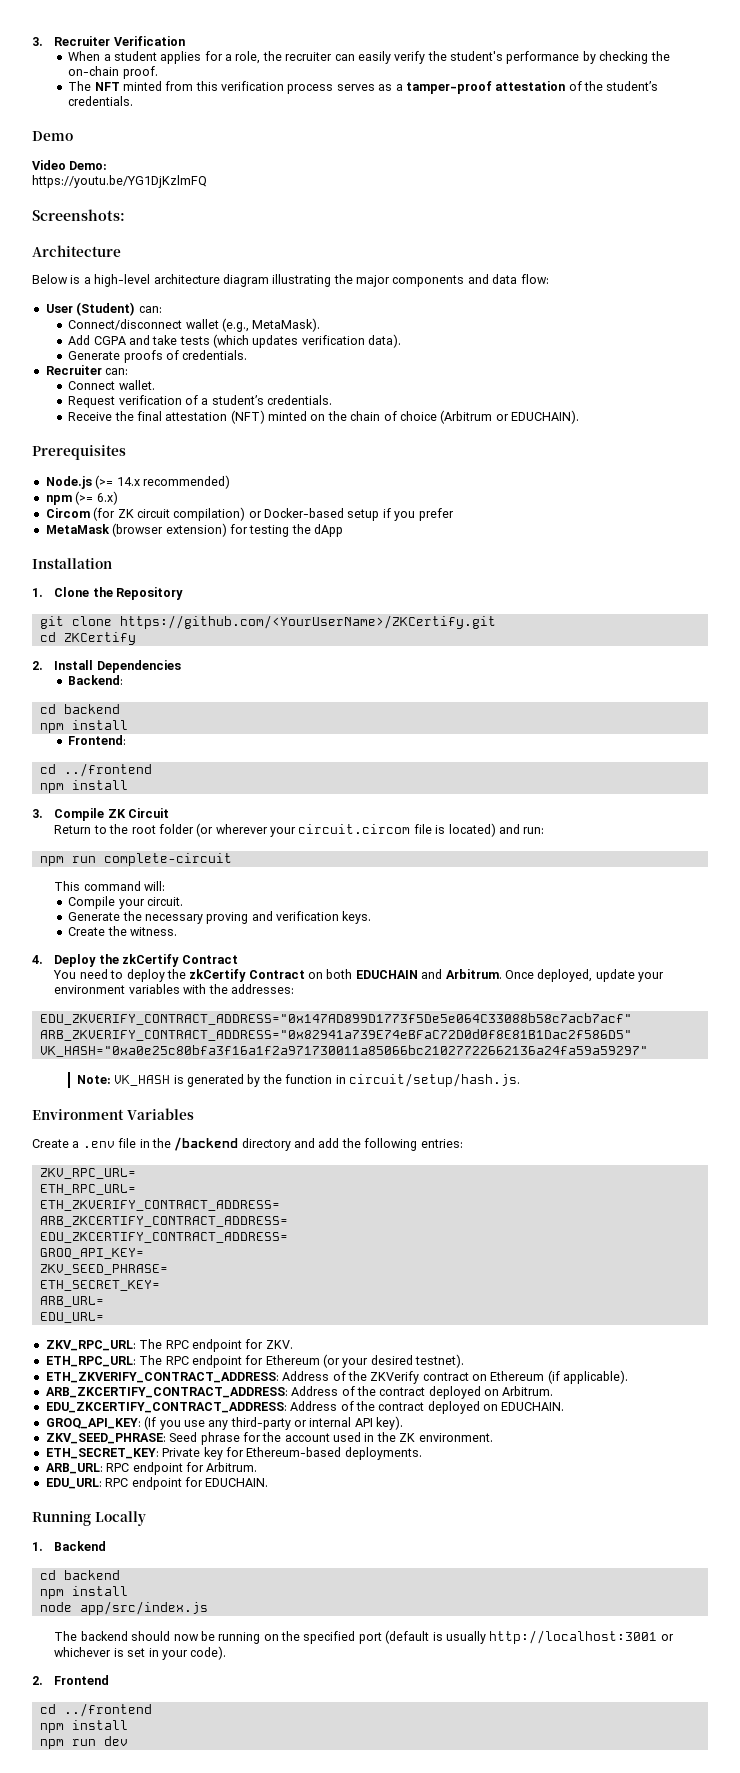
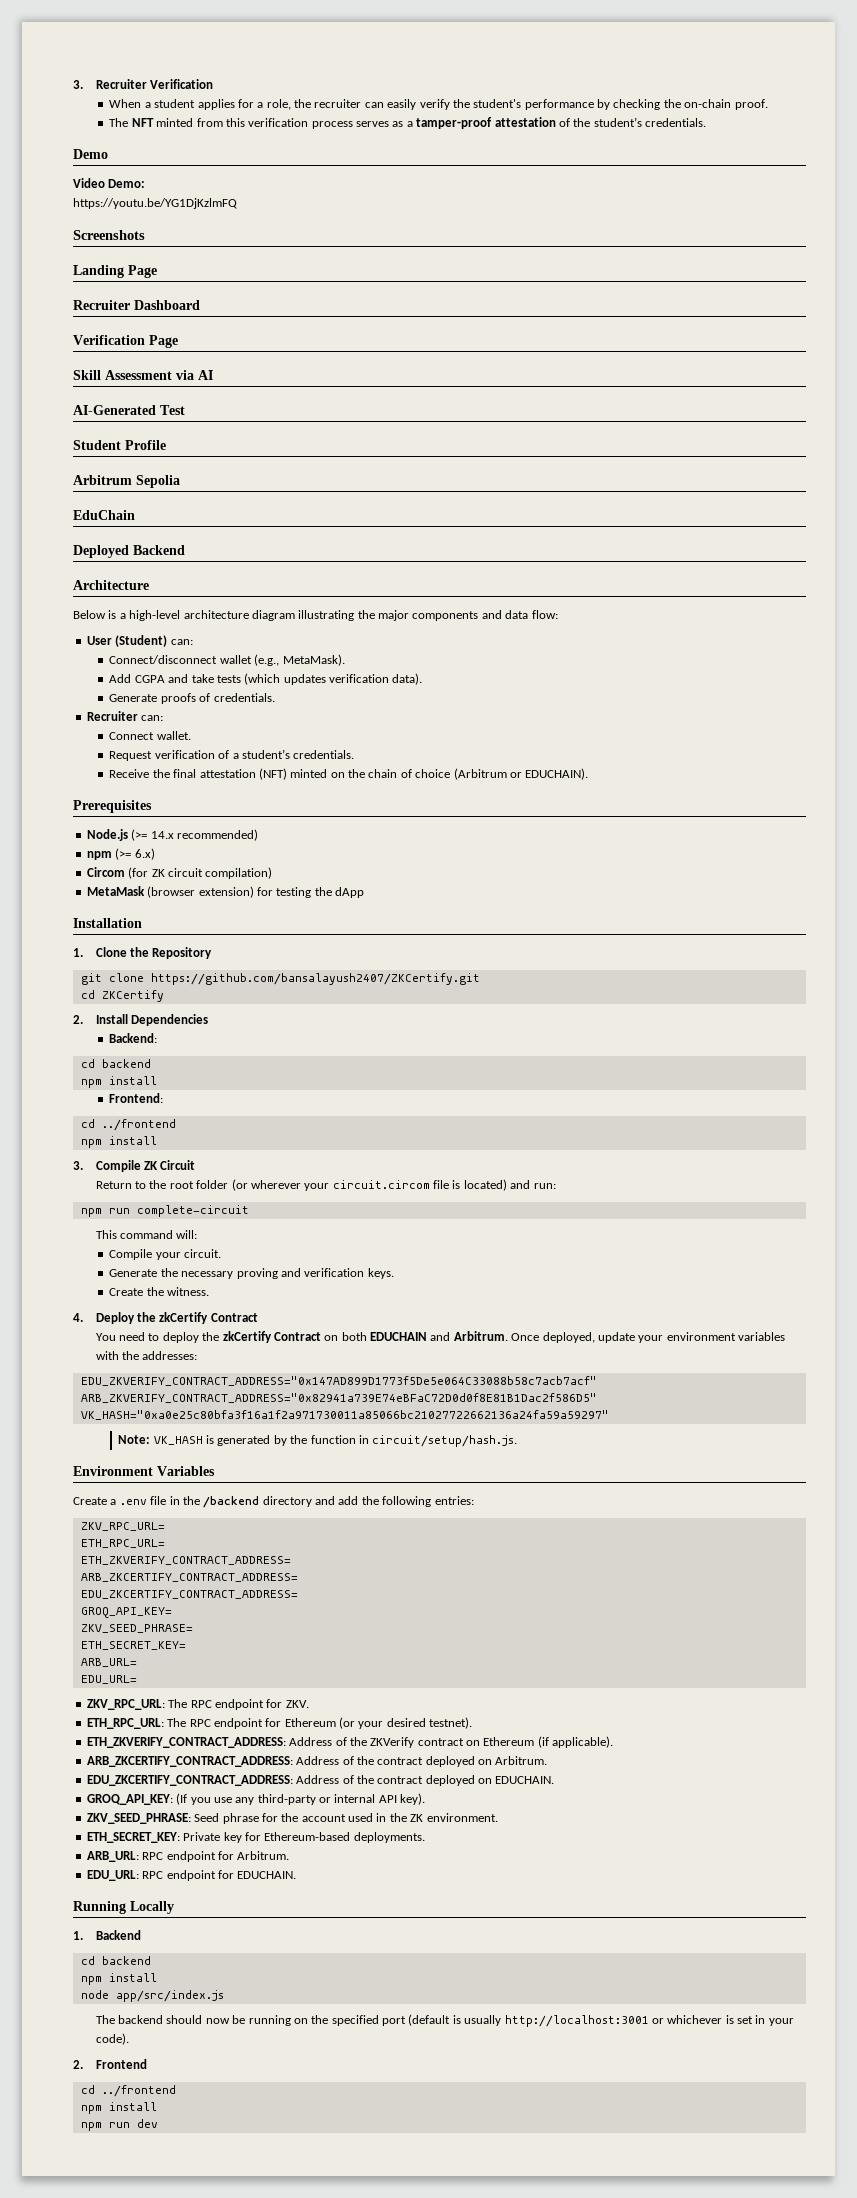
[32,209,125,221] Screenshots: -> [73,230,145,240] [73,265,157,278] [73,300,200,310] [73,335,178,348] [73,370,213,380] [73,405,185,415] [73,440,166,450] [73,475,180,488] [73,510,135,520] [73,545,185,558] Screenshots // Landing Page // Recruiter Dashboard // Verification Page // Skill Assessment via AI // AI-Generated Test // Student Profile // Arbitrum Sepolia // EduChain // Deployed Backend
[248,508,454,521] or Docker-based setup if you prefer -> (273, 873) none
[119,615,496,629] https://github.com/<YourUserName>/ZKCertify.git -> [150,973,480,985] https://github.com/bansalayush2407/ZKCertify.git

